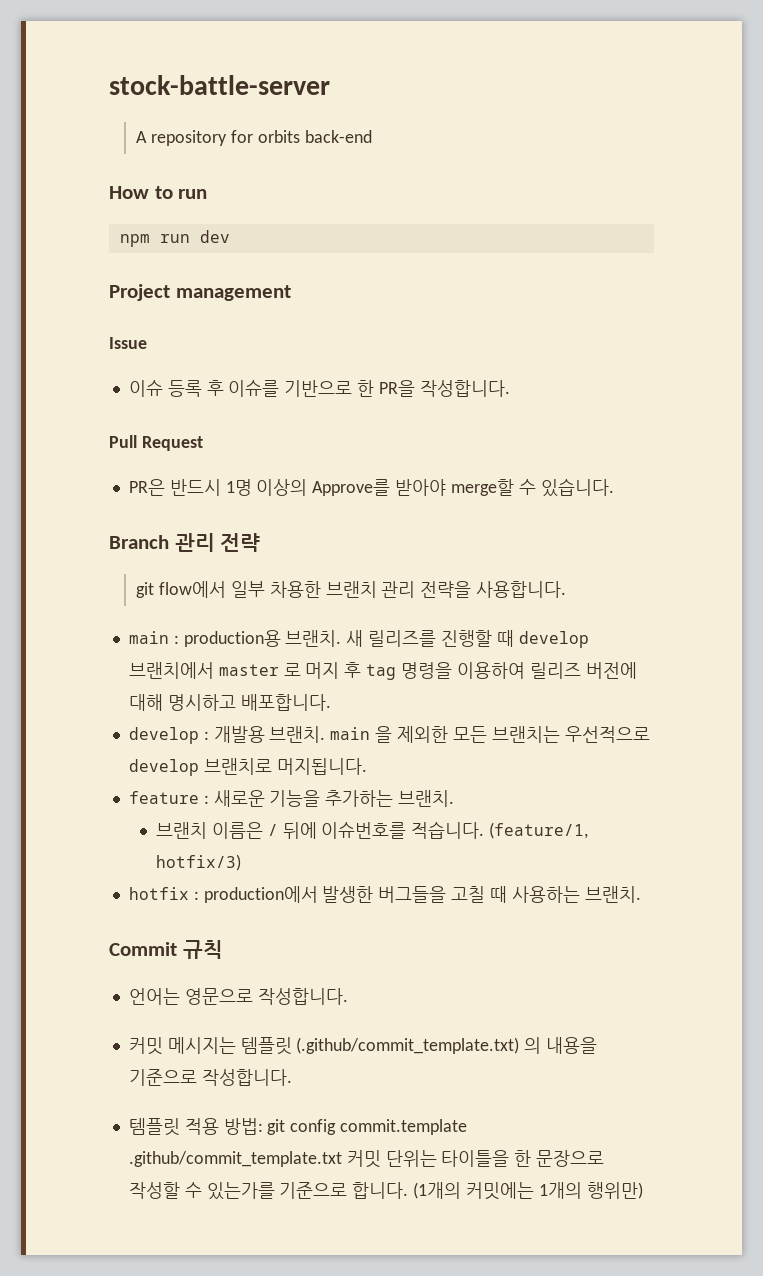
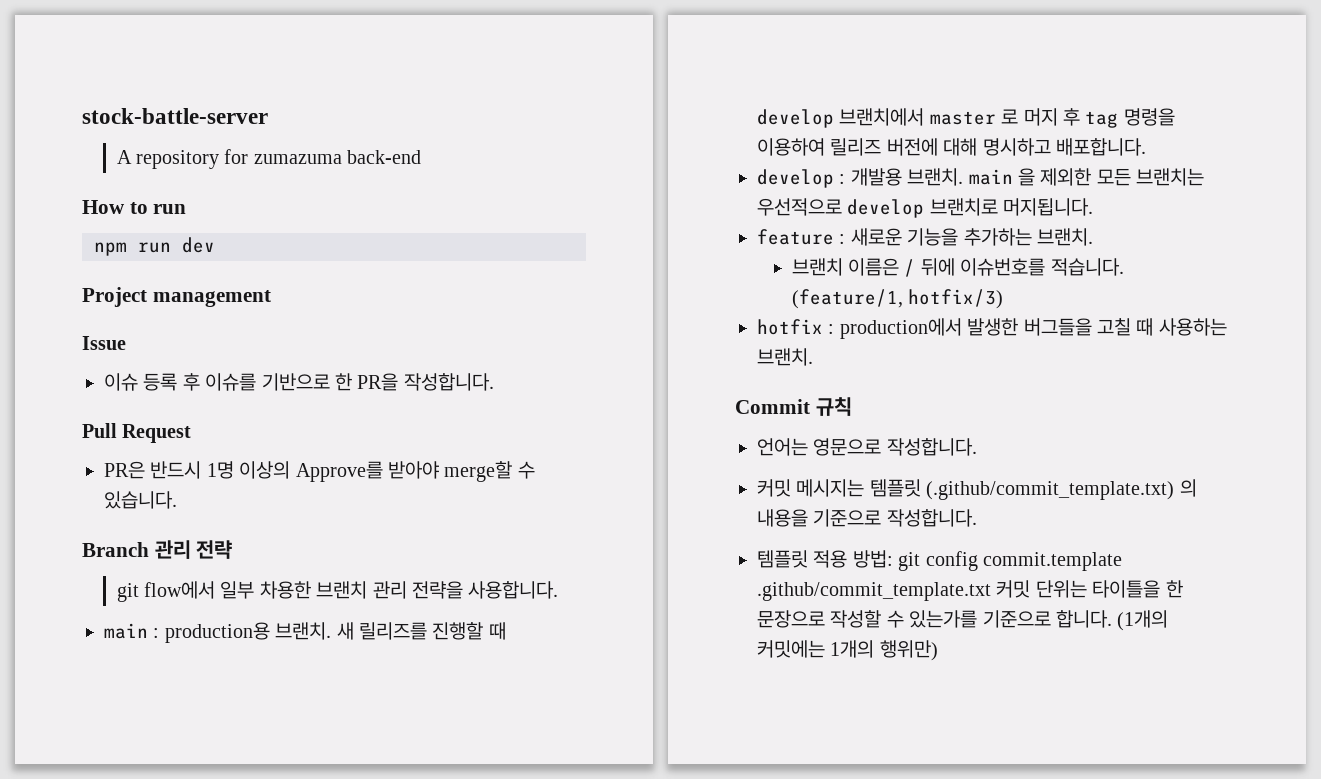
[257,130,300,143] orbits -> [253,154,342,164] zumazuma

